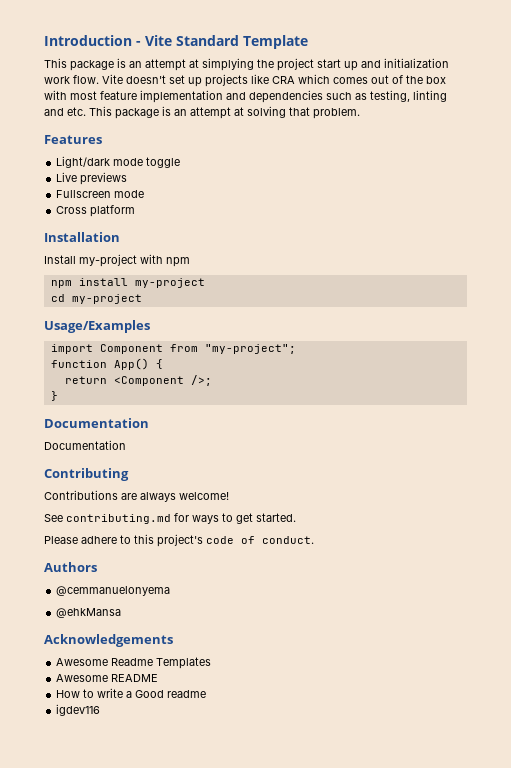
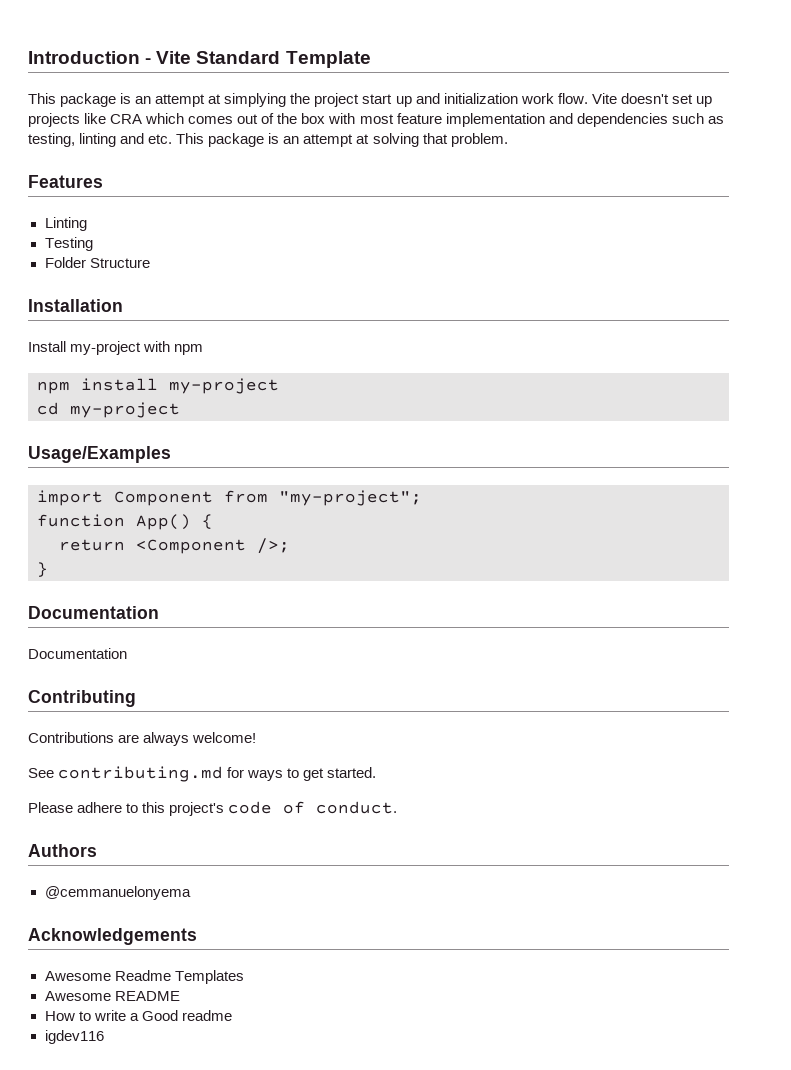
[56,156,181,168] [56,172,128,185] [56,190,145,198] [56,205,136,217] Light/dark mode toggle // Live previews // Fullscreen mode // Cross platform -> [44,217,87,231] [44,237,93,251] [44,257,150,268] Linting // Testing // Folder Structure
[56,608,122,618] // @ehkMansa -> (191, 893) none

